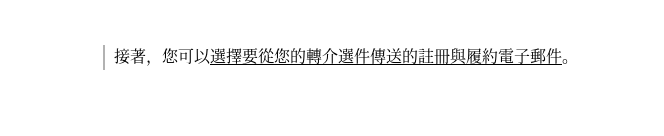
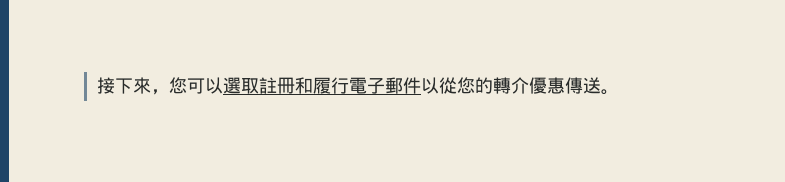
[129,48,146,64] 著 -> [114,77,151,94] 下來
[225,48,562,65] 擇要從您的轉介選件傳送的註冊與履約電子郵件 -> [240,77,601,94] 取註冊和履行電子郵件以從您的轉介優惠傳送

